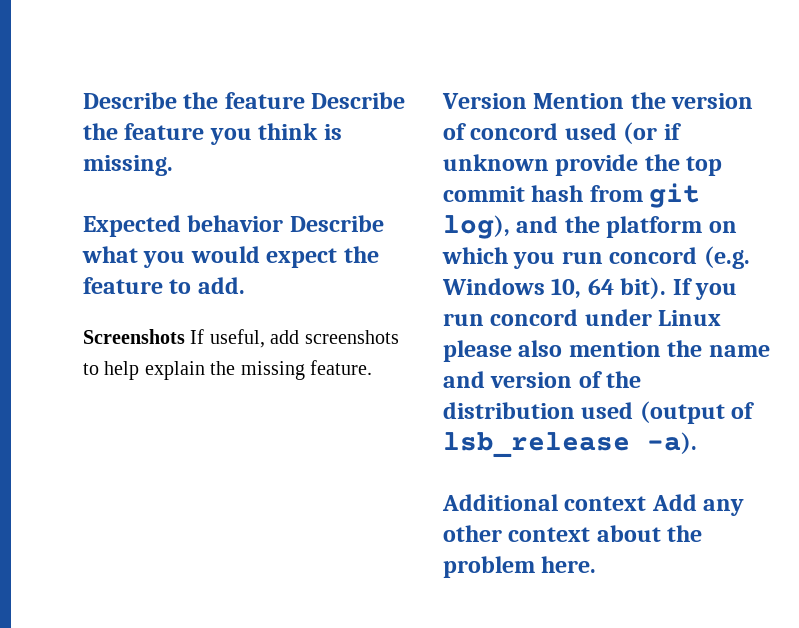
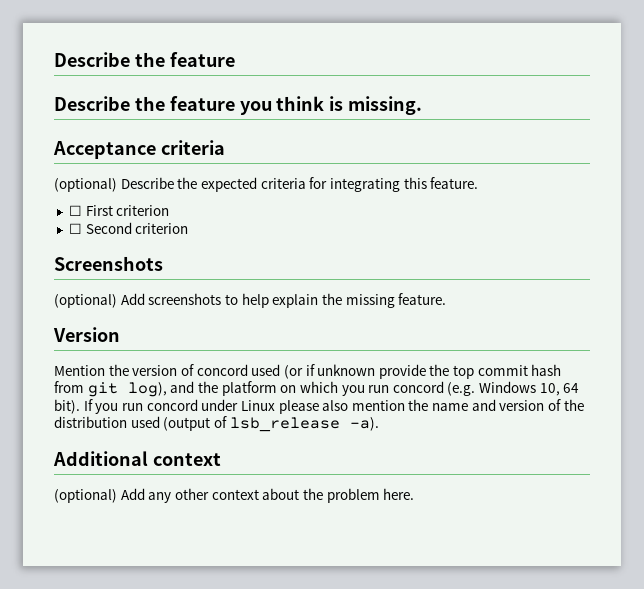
[83,92,305,109] Describe the feature -> [54,52,235,67] Describe the feature //
[83,215,384,237] [82,246,379,268] [83,277,245,294] [83,329,300,348] Expected behavior Describe what you would expect the feature to add. // Screenshots If useful, add -> [53,140,225,159] [54,177,479,192] [68,205,170,216] [68,222,189,234] [54,256,163,271] [54,293,145,308] Acceptance criteria // (optional) Describe the expected criteria for integrating this feature. // ☐ First criterion // ☐ Second criterion // Screenshots // (optional) Add
(527, 101) none -> (120, 334) //
(647, 503) none -> [54,489,117,503] // (optional)

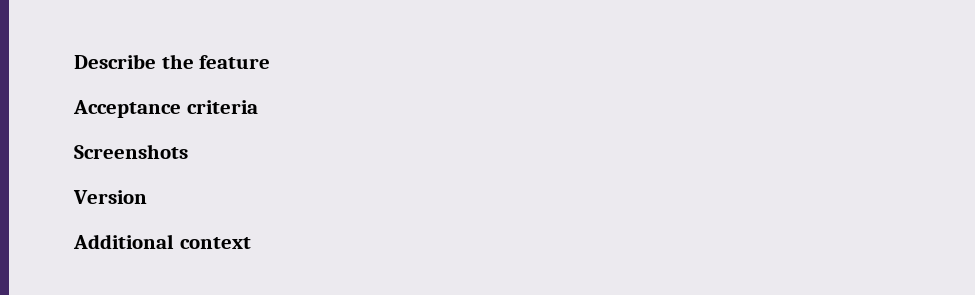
[54,96,423,115] [53,140,225,159] [54,177,479,192] [68,205,170,216] [68,222,189,234] [54,256,163,271] [54,293,447,308] [53,327,120,342] [54,364,562,379] [54,381,580,397] [54,399,584,414] [54,416,379,432] [53,451,221,466] [54,488,415,503] Describe the feature you think is missing. // Acceptance criteria // (optional) Describe the expected criteria for integrating this feature. // ☐ First criterion // ☐ Second criterion // Screenshots // (optional) Add screenshots to help explain the missing feature. // Version // Mention the version of concord used (or if unknown provide the top commit hash from git log), and the platform on which you run concord (e.g. Windows 10, 64 bit). If you run concord under Linux please also mention the name and version of the distribution used (output of lsb_release -a). // Additional context // (optional) Add any other context about the problem here. -> [73,100,258,118] [74,144,188,159] [73,190,147,204] [73,234,251,249] Acceptance criteria // Screenshots // Version // Additional context

